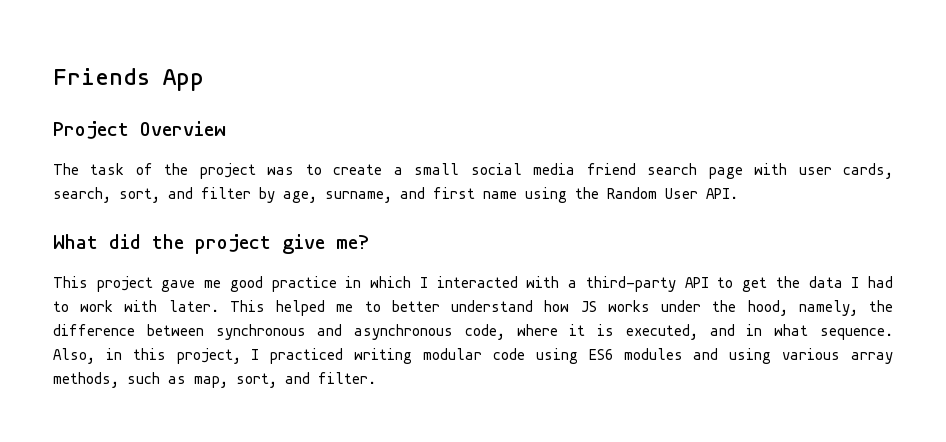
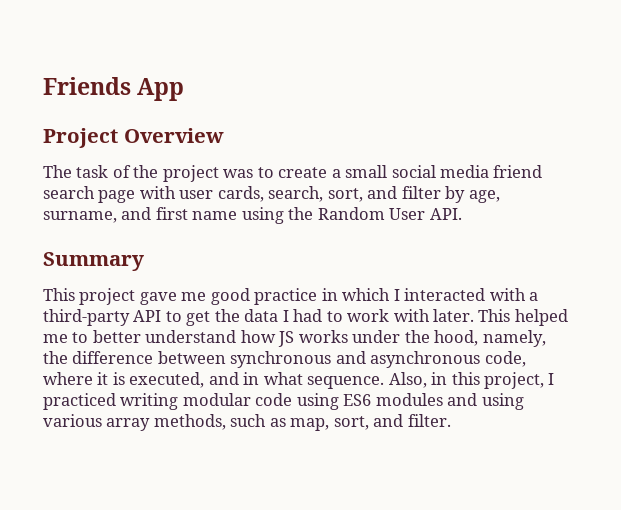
[53,234,369,254] What did the project give me? -> [43,252,144,271] Summary

